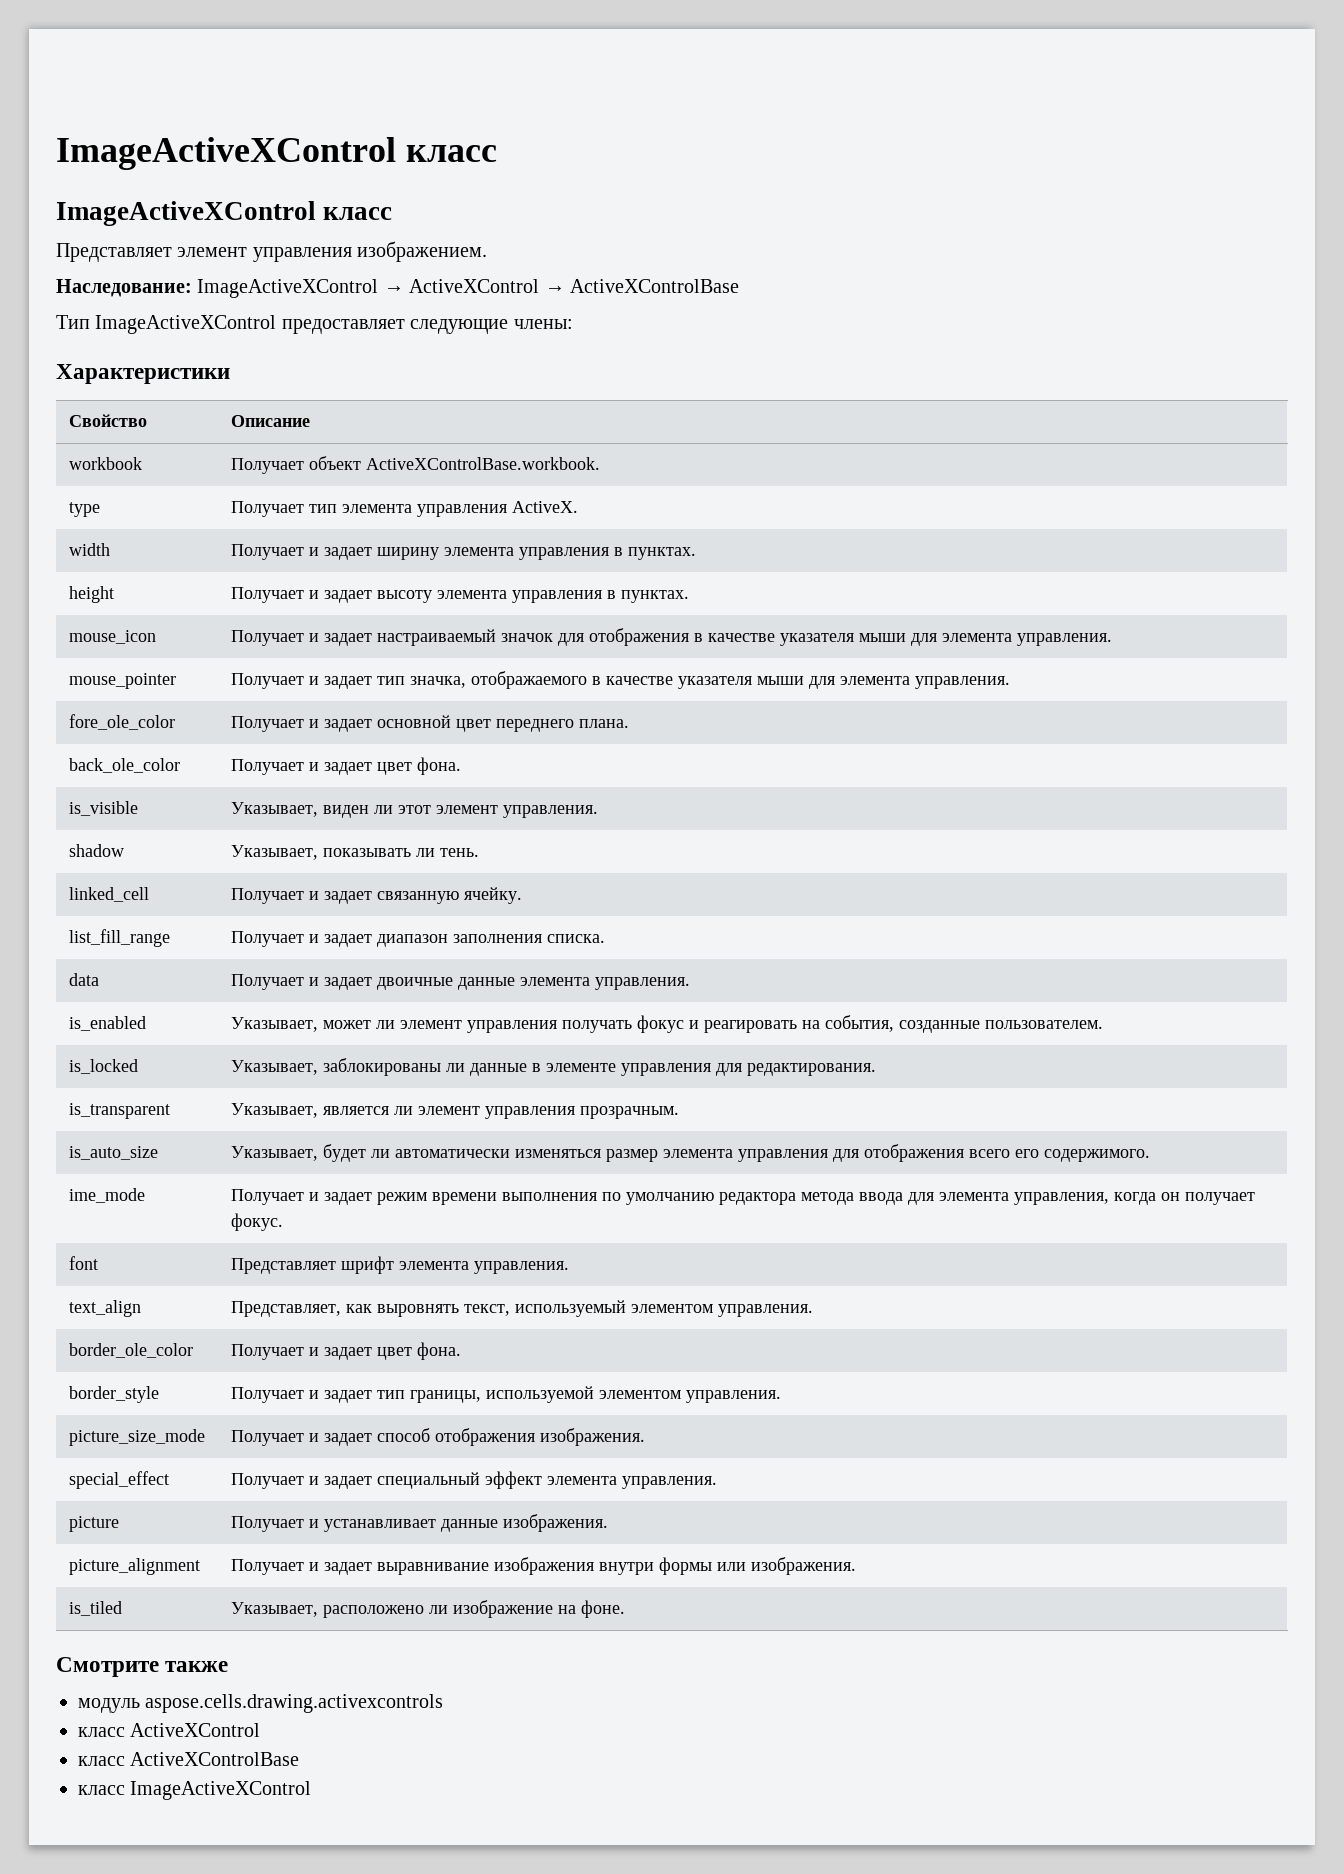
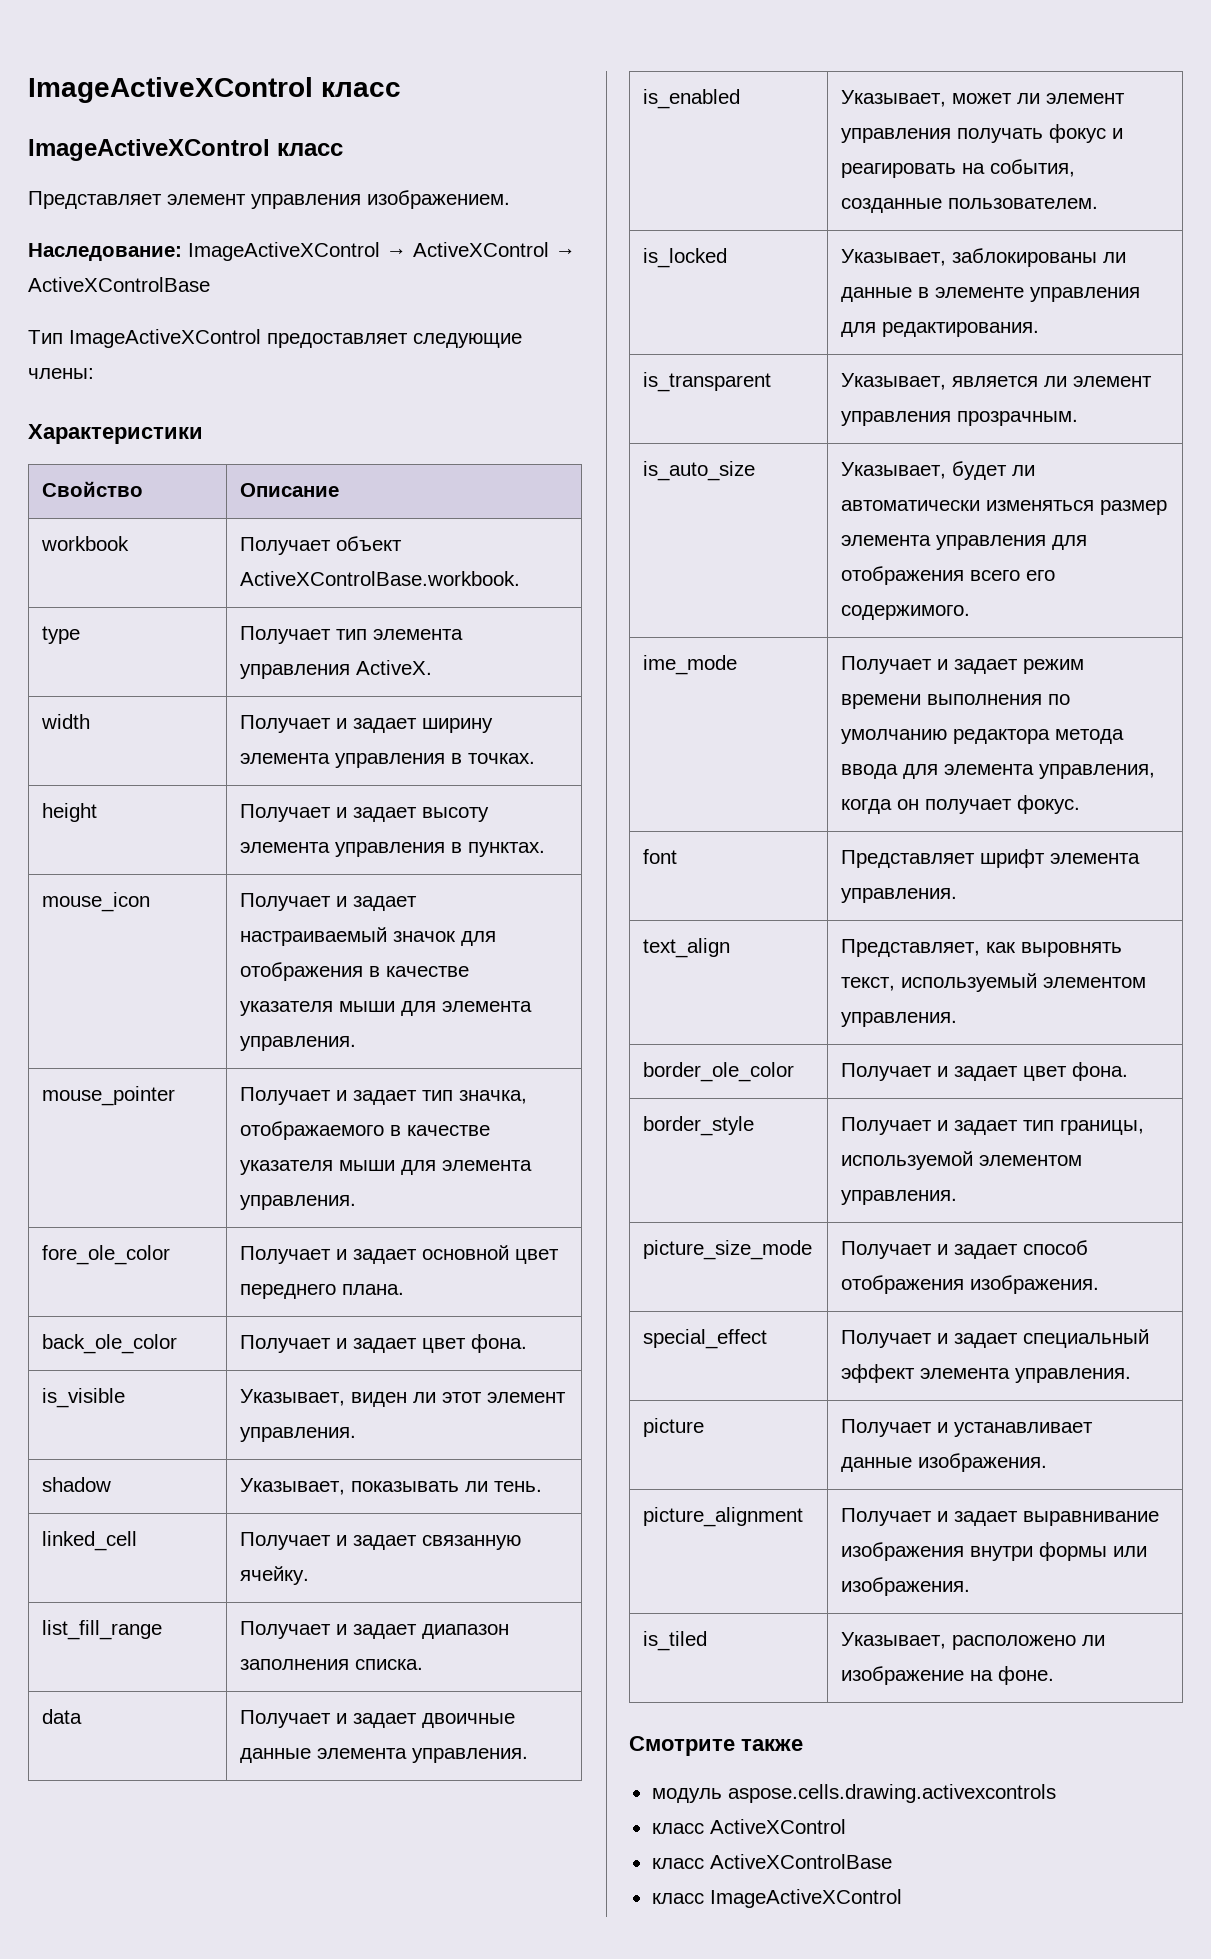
[627,547,696,560] пунктах. -> [468,753,536,764] точках.

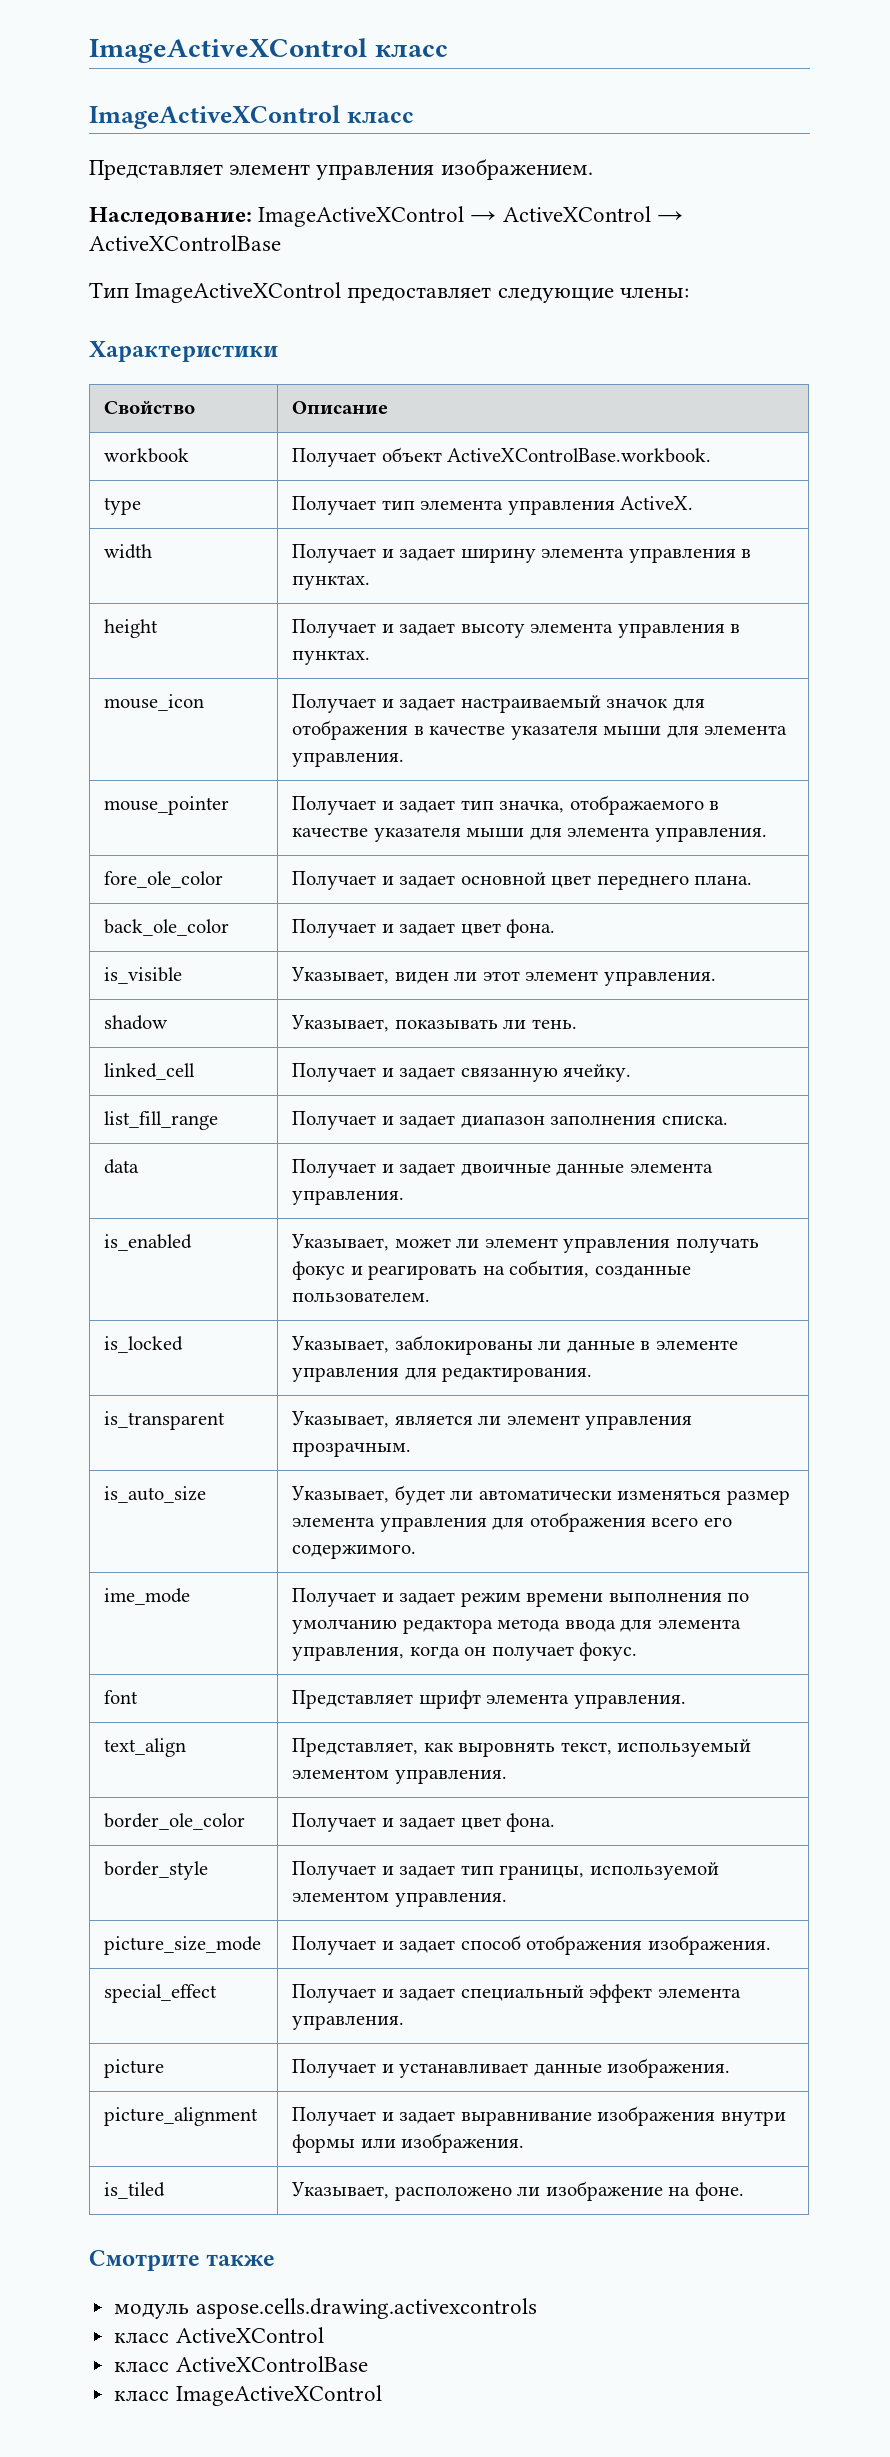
[468,753,536,764] точках. -> [292,575,371,590] пунктах.

